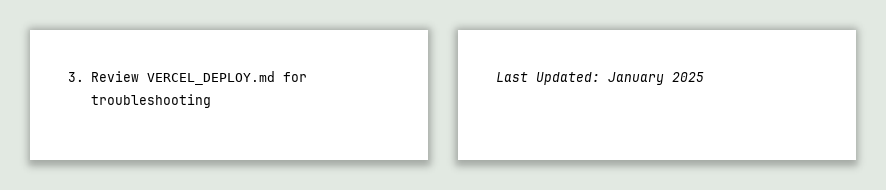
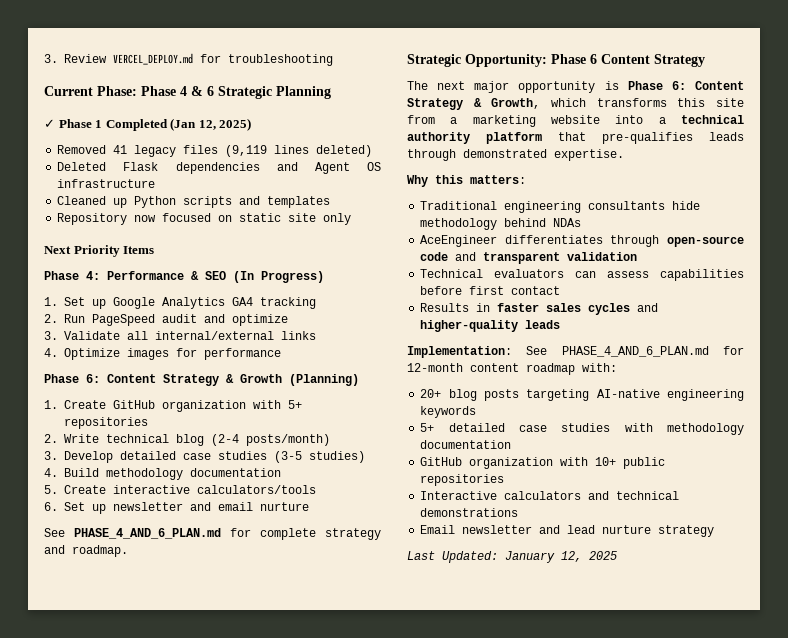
(211, 101) none -> [44,86,331,99] [44,118,252,131] [57,145,373,157] [57,162,382,174] [57,179,156,188] [57,196,331,208] [57,213,352,225] [44,245,155,257] [44,271,324,283] [44,297,316,309] [44,314,288,326] [44,331,316,340] [44,348,281,360] [44,374,359,386] [44,400,302,412] [64,417,148,429] [44,434,330,446] [44,451,365,463] [44,468,281,480] [44,485,316,494] [44,502,309,514] [44,528,381,540] [44,545,128,557] [407,54,705,67] [407,81,744,93] [407,98,744,110] [407,115,744,127] [407,132,744,144] [407,149,624,161] [407,175,526,187] [420,201,701,213] [420,218,582,230] [420,235,744,247] [420,252,638,264] [420,269,744,281] [420,286,561,295] [420,303,659,315] [420,320,561,332] [407,346,744,358] [407,363,617,375] [420,389,744,401] [420,406,477,418] [420,423,744,435] [420,440,512,449] [420,457,666,469] [420,474,505,486] [420,491,680,500] [420,508,519,517] [420,525,715,537] // Current Phase: Phase 4 & 6 Strategic Planning // ✓ Phase 1 Completed (Jan 12, 2025) // Removed 41 legacy files (9,119 lines deleted) // Deleted Flask dependencies and Agent OS infrastructure // Cleaned up Python scripts and templates // Repository now focused on static site only // Next Priority Items // Phase 4: Performance & SEO (In Progress) // 1. Set up Google Analytics GA4 tracking // 2. Run PageSpeed audit and optimize // 3. Validate all internal/external links // 4. Optimize images for performance // Phase 6: Content Strategy & Growth (Planning) // 1. Create GitHub organization with 5+ repositories // 2. Write technical blog (2-4 posts/month) // 3. Develop detailed case studies (3-5 studies) // 4. Build methodology documentation // 5. Create interactive calculators/tools // 6. Set up newsletter and email nurture // See PHASE_4_AND_6_PLAN.md for complete strategy and roadmap. // Strategic Opportunity: Phase 6 Content Strategy // The next major opportunity is Phase 6: Content Strategy & Growth, which transforms this site from a marketing website into a technical authority platform that pre-qualifies leads through demonstrated expertise. // Why this matters: // Traditional engineering consultants hide methodology behind NDAs // AceEngineer differentiates through open-source code and transparent validation // Technical evaluators can assess capabilities before first contact // Results in faster sales cycles and higher-quality leads // Implementation: See PHASE_4_AND_6_PLAN.md for 12-month content roadmap with: // 20+ blog posts targeting AI-native engineering keywords // 5+ detailed case studies with methodology documentation // GitHub organization with 10+ public repositories // Interactive calculators and technical demonstrations // Email newsletter and lead nurture strategy
(664, 78) none -> [561,551,582,562] 12,

